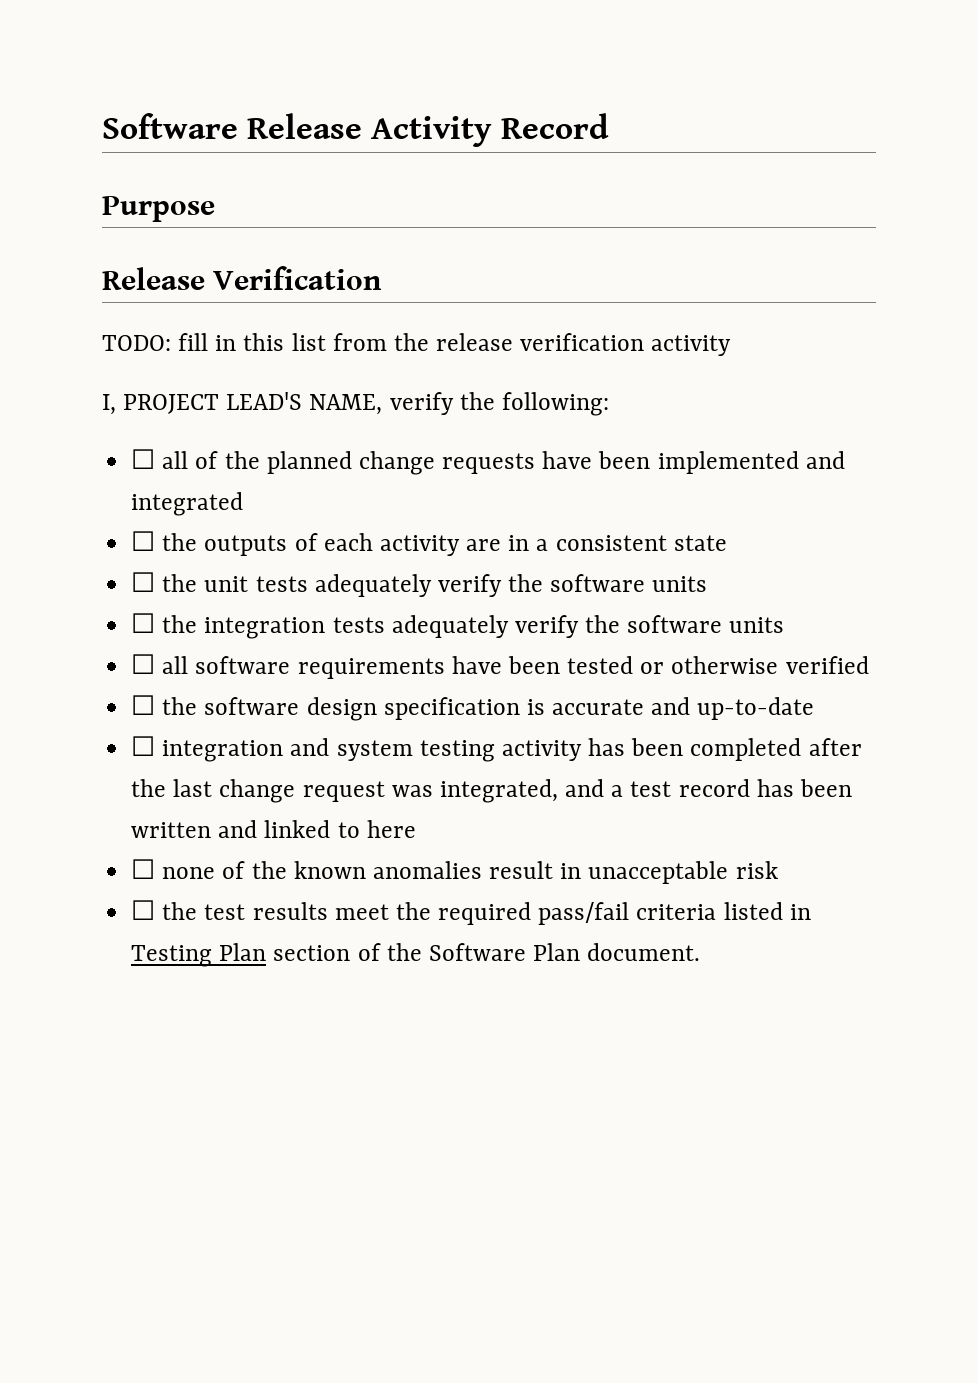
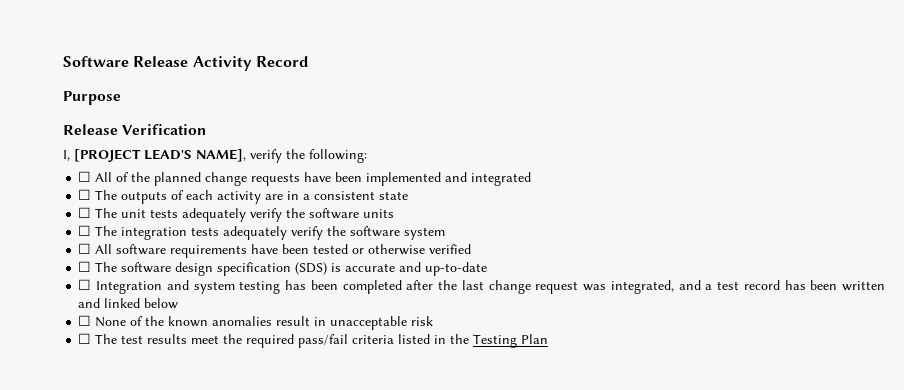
[102,333,732,356] [102,392,383,415] TODO: fill in this list from the release verification activity // I, PROJECT LEAD'S NAME, -> [63,149,246,162] I, [PROJECT LEAD'S NAME],
[162,451,189,469] all -> [95,172,113,182] All
[162,533,198,551] the -> [95,190,118,200] The
[162,574,198,592] the -> [95,208,118,218] The
[162,615,198,633] the -> [95,226,118,236] The
[729,617,785,633] [131,654,189,674] units // ☐ all -> [404,227,446,240] [78,243,113,254] system // ☐ All
[162,697,198,715] the -> [95,262,118,272] The
(520, 708) none -> [295,262,328,275] (SDS)
[162,740,284,762] integration -> [96,281,163,294] Integration
[501,740,582,761] activity -> (281, 287) none
[337,820,416,838] [131,859,216,879] to here // ☐ none -> [144,298,179,309] [78,315,127,327] below // ☐ None
[162,902,198,920] the -> [95,334,118,344] The
(811, 912) none -> [450,334,470,344] the
[273,943,701,961] section of the Software Plan document. -> (549, 339) none

